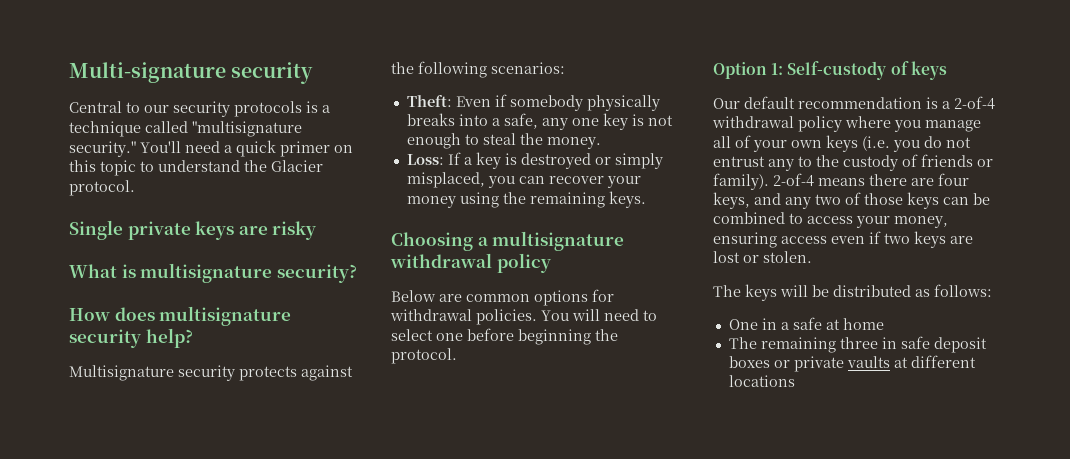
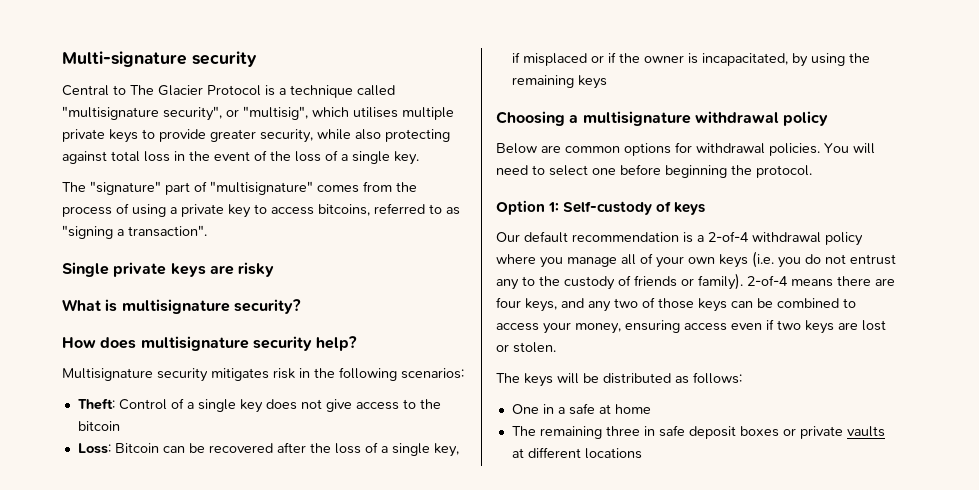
[144,101,302,117] our security protocols -> [130,85,261,96] The Glacier Protocol
[69,140,353,157] [69,160,323,176] [69,180,135,196] security." You'll need a quick primer on this topic to understand the Glacier protocol. -> [163,106,454,121] [62,129,450,143] [62,150,419,165] [62,181,417,195] [62,203,460,218] [62,225,207,239] security", or "multisig", which utilises multiple private keys to provide greater security, while also protecting against total loss in the event of the loss of a single key. // The "signature" part of "multisignature" comes from the process of using a private key to access bitcoins, referred to as "signing a transaction".
[239,365,353,381] protects against -> [211,368,310,381] mitigates risk in
[455,94,660,111] [406,113,673,130] [406,133,601,149] [406,152,663,169] [406,172,641,188] [406,196,456,208] Even if somebody physically breaks into a safe, any one key is not enough to steal the money. // Loss: If a key is destroyed or simply misplaced, you can recover your money -> [118,398,441,413] [77,421,120,431] [77,442,459,457] [511,52,808,67] Control of a single key does not give access to the bitcoin // Loss: Bitcoin can be recovered after the loss of a single key, if misplaced or if the owner is incapacitated, by
[608,191,646,208] keys. -> [577,75,607,89] keys

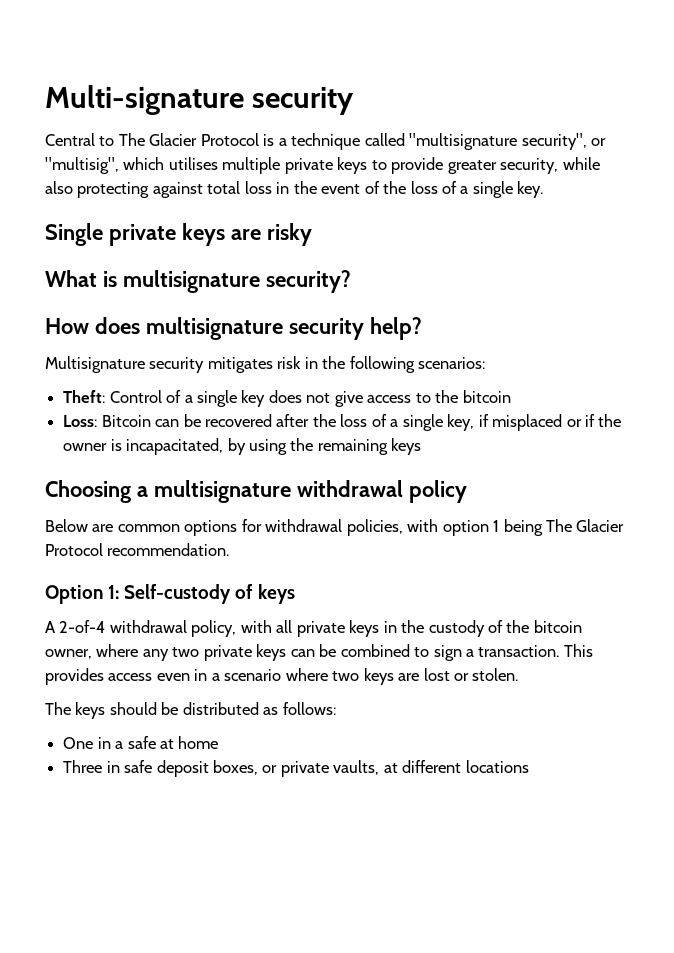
[62,181,417,195] [62,203,460,218] [62,225,207,239] // The "signature" part of "multisignature" comes from the process of using a private key to access bitcoins, referred to as "signing a transaction". -> (544, 189) none
[769,143,875,156] [496,164,812,178] policies. You will need to select one before beginning the protocol. -> [346,519,625,536] [45,543,230,556] policies, with option 1 being The Glacier Protocol recommendation.
[496,231,863,246] [496,251,896,268] [496,273,895,290] [496,297,694,312] Our default recommendation is a 2-of-4 withdrawal policy where you manage all of your own keys (i.e. you do not entrust any to the custody of friends or family). 2-of-4 means there are four keys, and any two of those -> [45,620,582,637] [45,644,252,661] A 2-of-4 withdrawal policy, with all private keys in the custody of the bitcoin owner, where any two private
[496,319,774,334] access your money, ensuring access even if -> [433,644,593,661] [45,668,328,685] sign a transaction. This provides access even in a scenario where
[557,373,579,384] will -> [109,702,157,715] should
[511,426,640,439] The remaining three -> [63,760,103,773] Three
[739,426,779,437] boxes -> [212,760,258,775] boxes,
[846,426,885,437] vaults -> [333,760,380,775] vaults,

